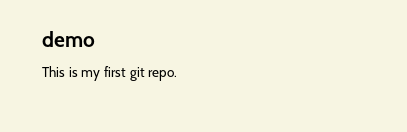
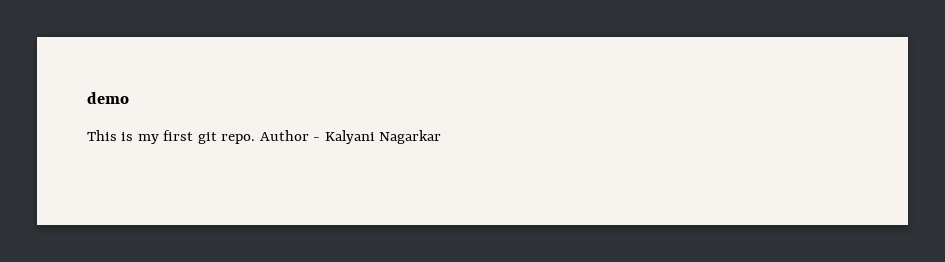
(178, 75) none -> [259,130,442,144] Author - Kalyani Nagarkar

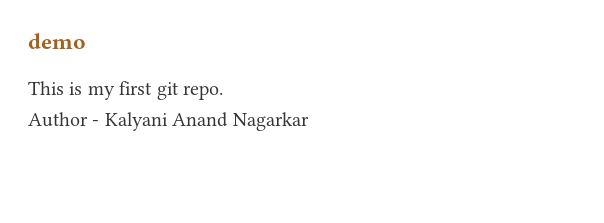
(256, 139) none -> (223, 92) //
(375, 137) none -> [172,112,229,127] Anand

